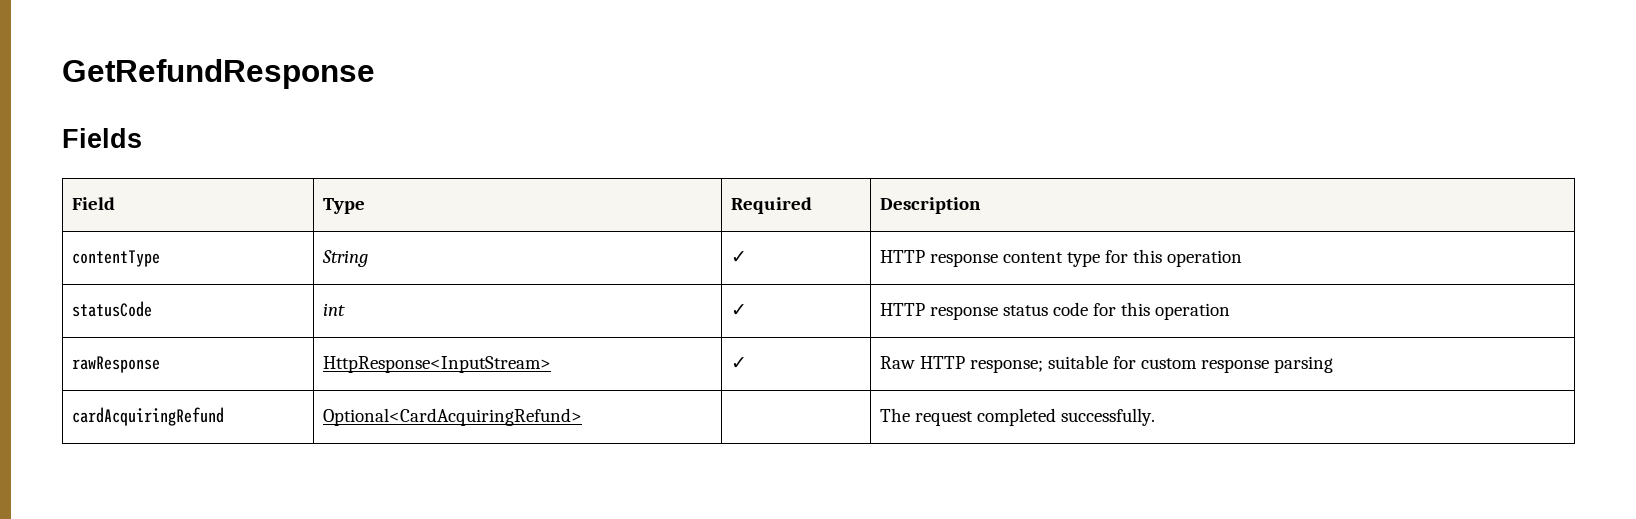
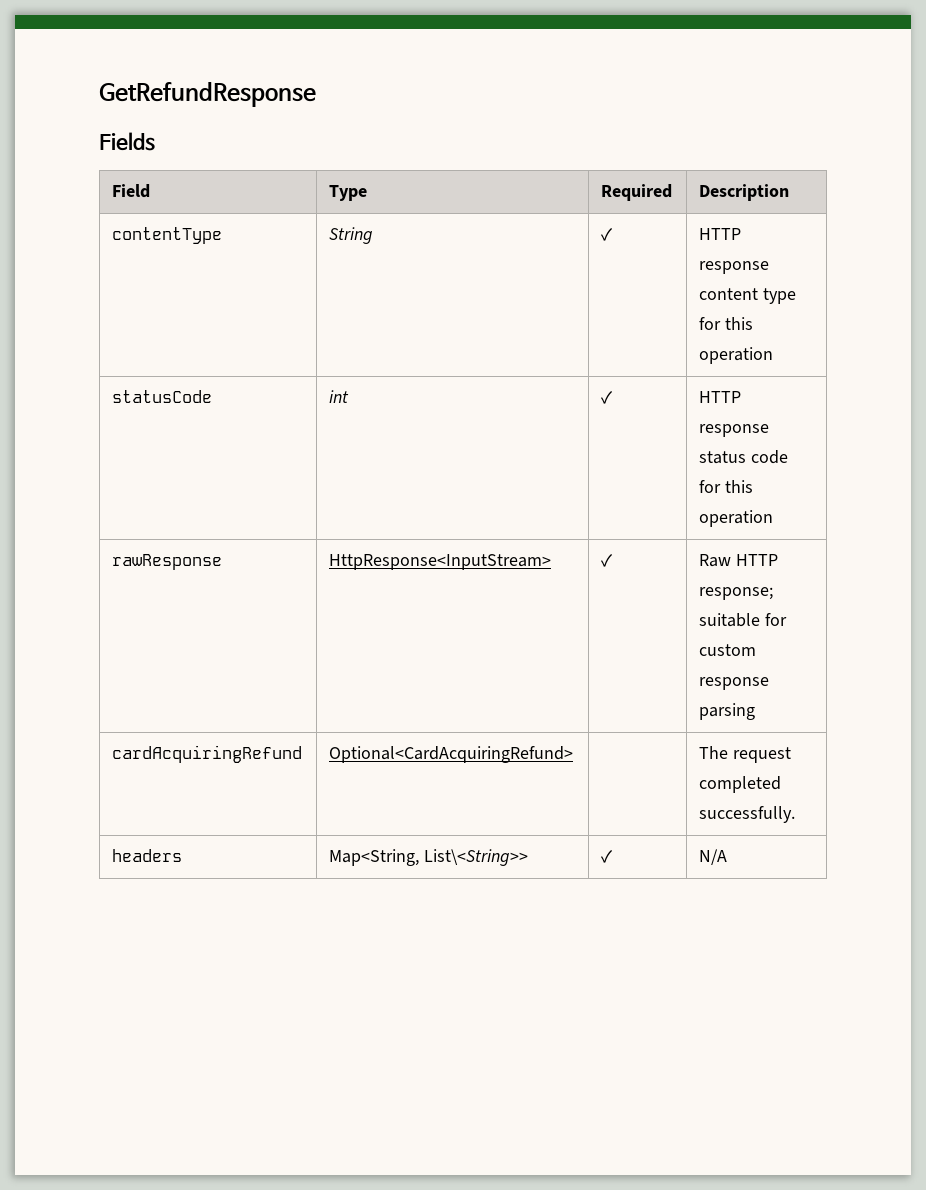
(1156, 417) none -> [112,849,183,862] [329,849,529,866] [601,850,614,863] [699,849,728,865] // headers | Map<String, List\<String>> | ✓ | N/A

